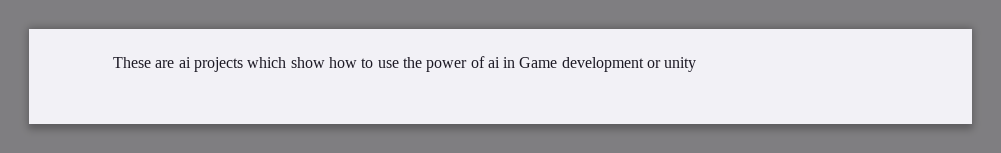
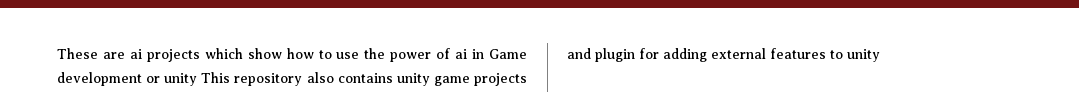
(697, 64) none -> [201,72,527,86] [567,48,880,62] This repository also contains unity game projects and plugin for adding external features to unity

